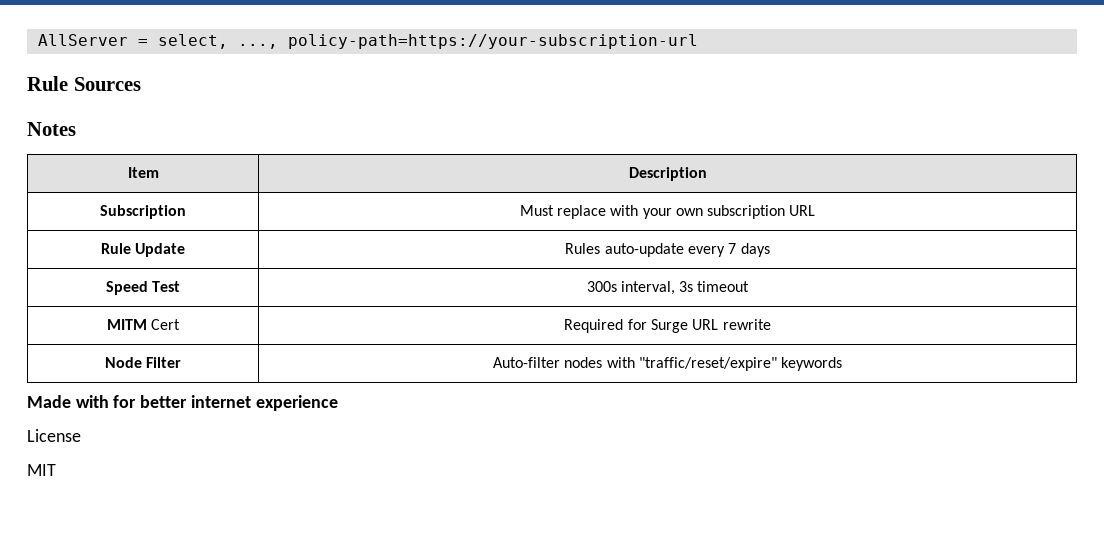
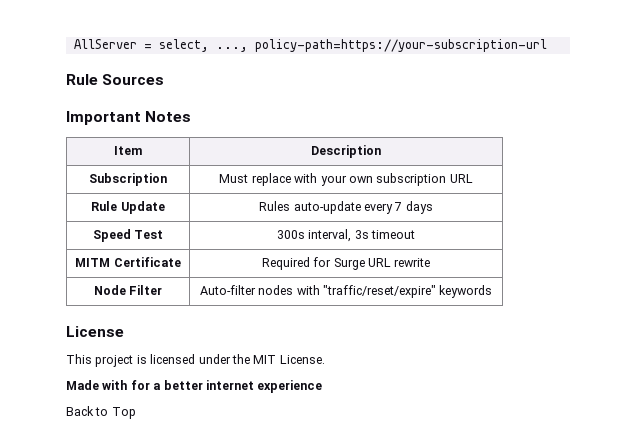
(141, 84) none -> [66,111,141,125] Important
[151,319,181,330] Cert -> [113,257,181,267] Certificate
(843, 364) none -> [66,326,124,337] [66,354,325,367] // License // This project is licensed under the MIT License.
(137, 401) none -> [153,383,162,390] a
[27,429,81,442] [27,464,56,476] License // MIT -> [66,406,136,419] Back to Top

